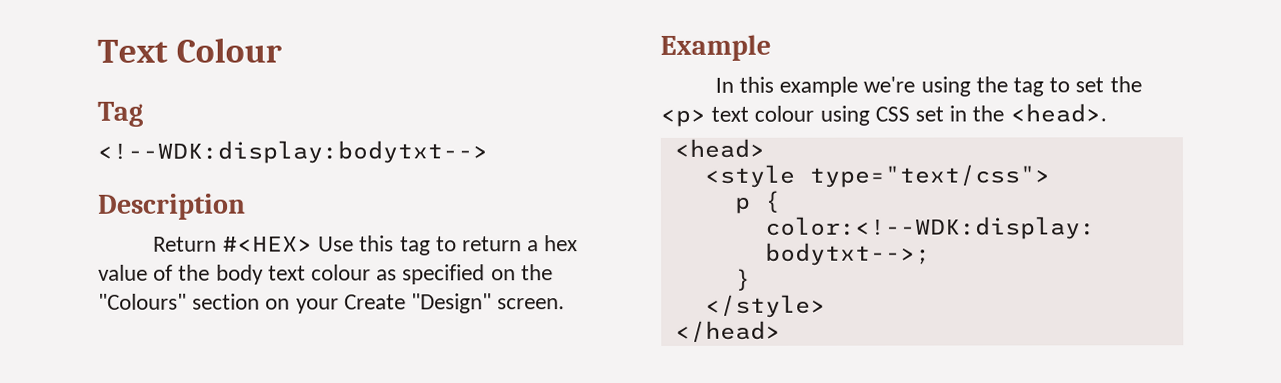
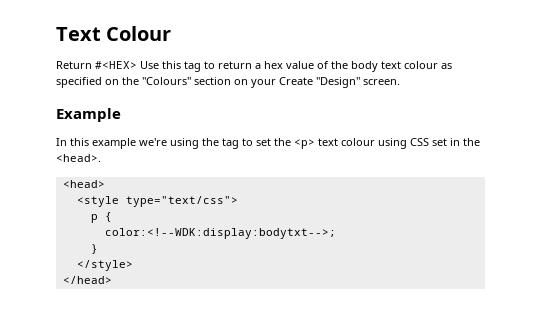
[97,101,143,127] [97,140,488,164] [98,193,246,220] // Tag // <!--WDK:display:bodytxt--> // Description -> (172, 33) none

